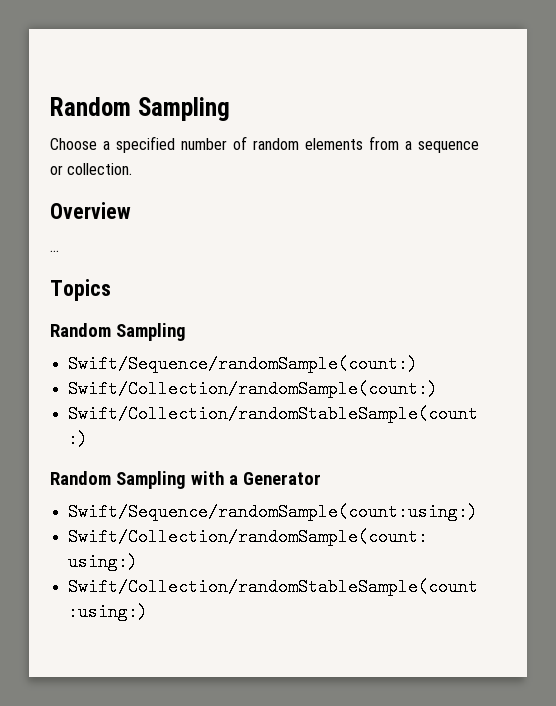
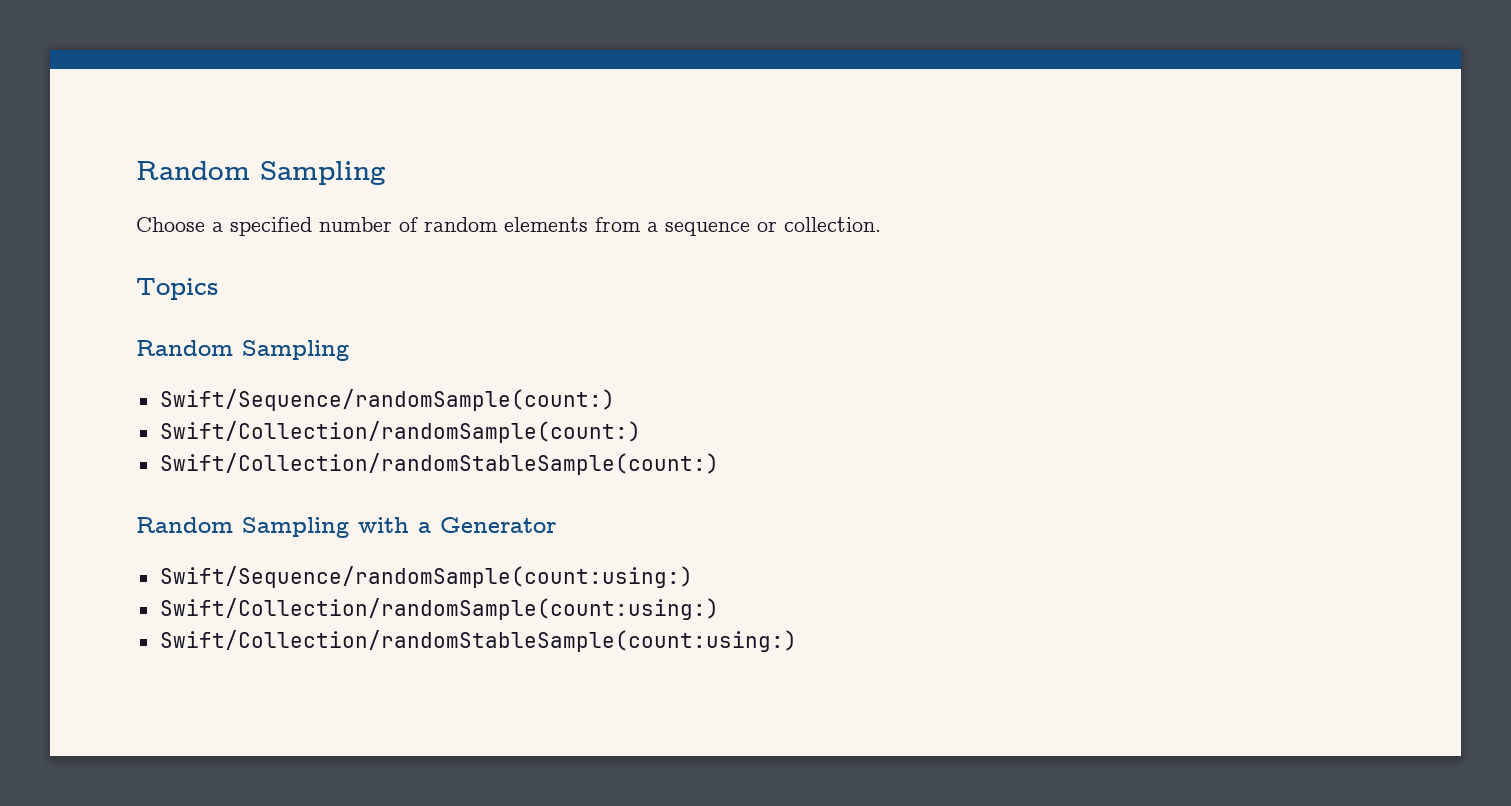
[50,202,131,219] [50,250,59,252] // Overview // ... -> (881, 224) none

